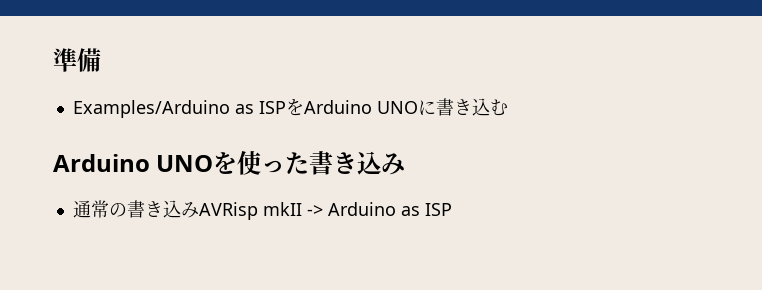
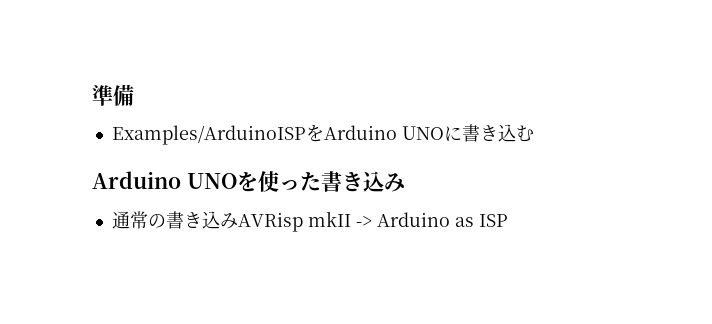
[72,100,286,118] Examples/Arduino as ISP -> [111,125,306,145] Examples/ArduinoISP

